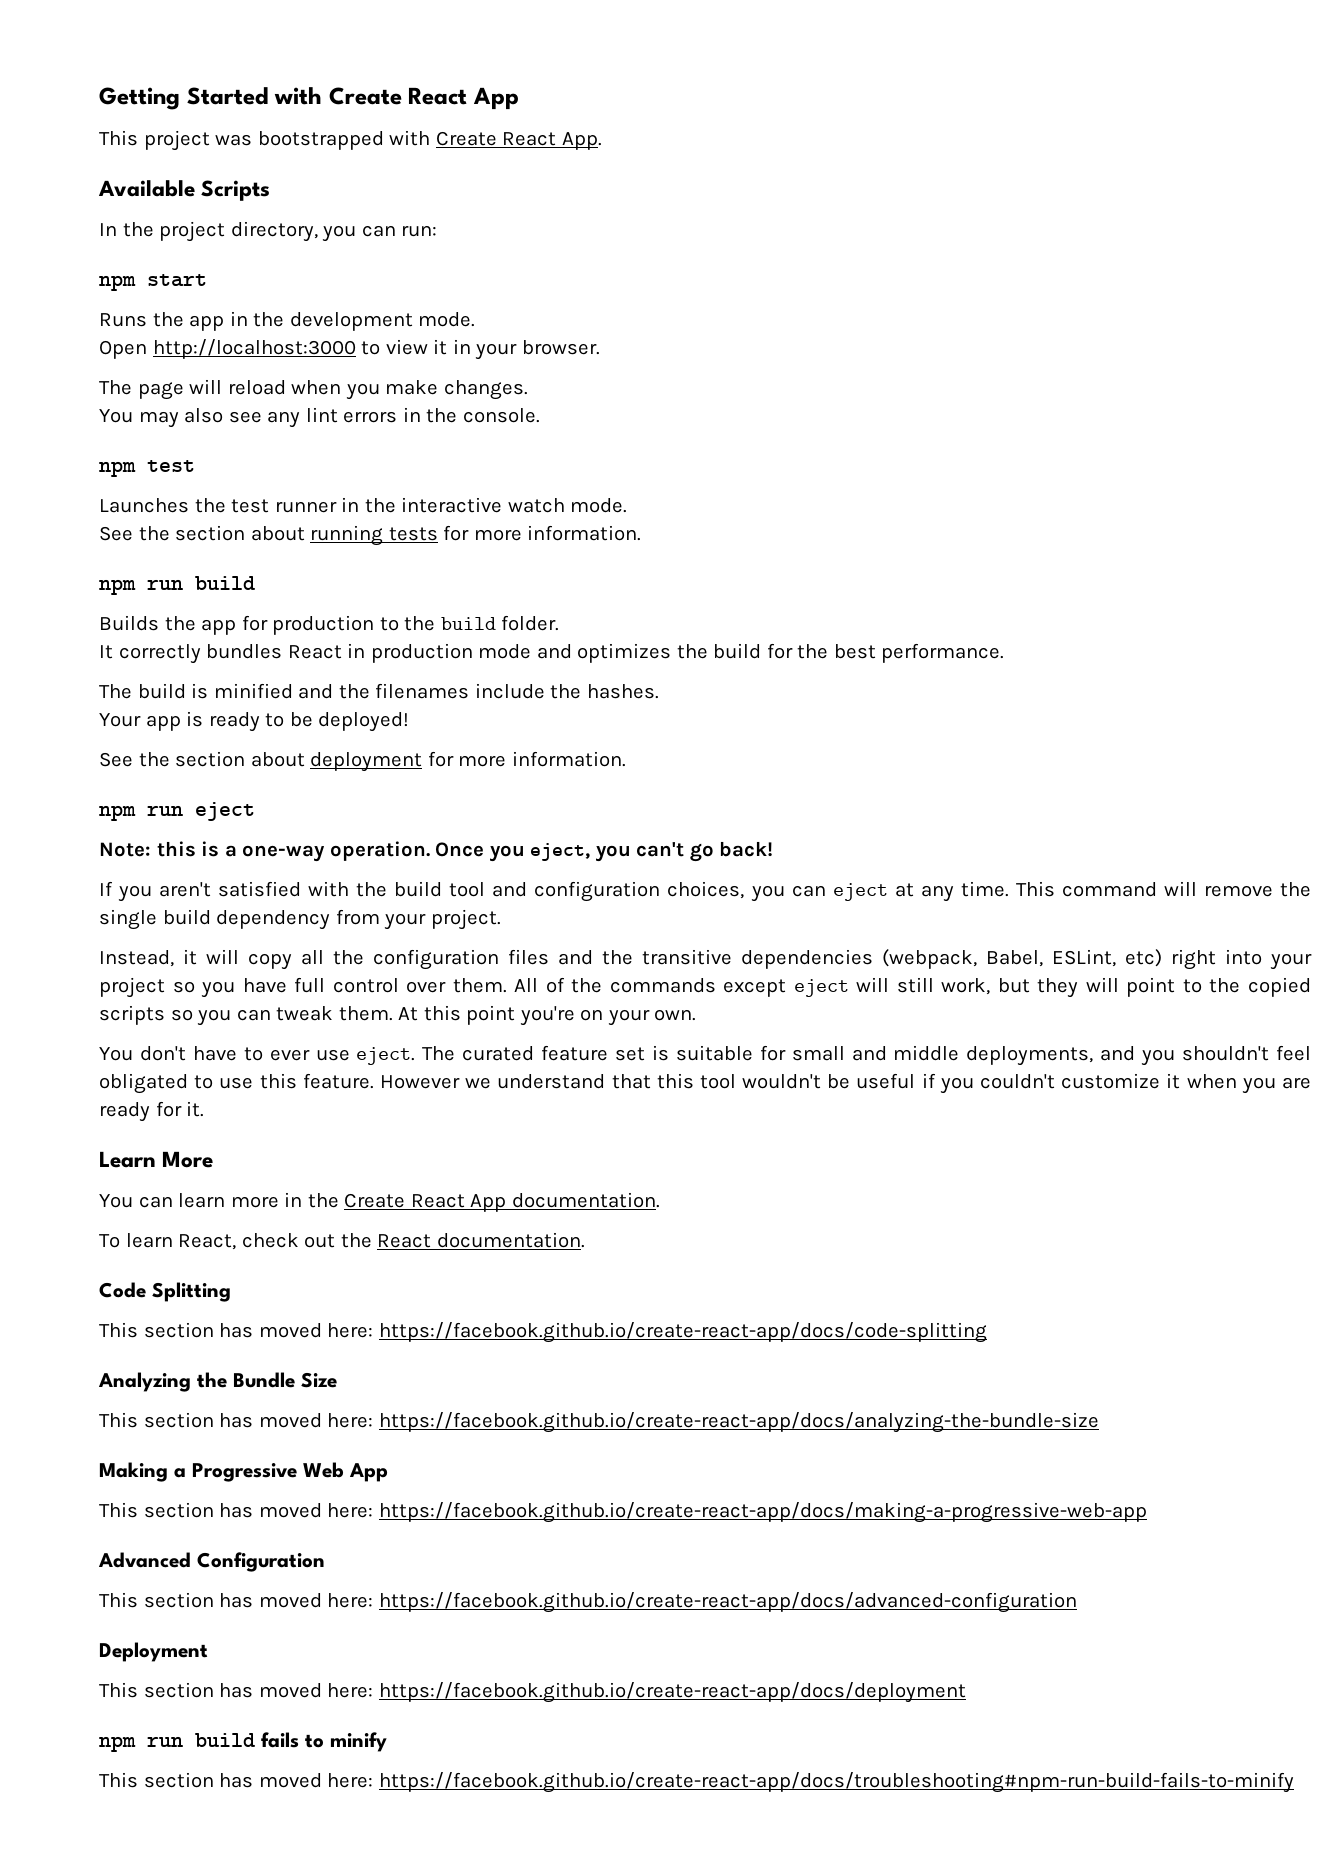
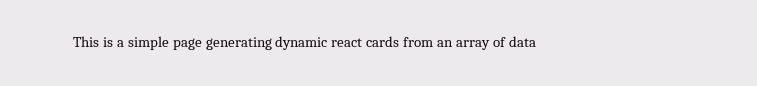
[99,87,520,110] [99,130,602,151] [98,180,271,201] [99,221,438,242] [99,274,207,291] [99,311,476,331] [99,339,600,360] [99,379,528,400] [99,407,540,428] [99,460,195,477] [99,497,628,513] [99,525,642,546] [99,576,255,595] [99,615,560,635] [99,643,1005,664] [99,683,659,699] [99,711,410,732] [99,751,626,772] [99,802,255,821] [99,841,774,862] [99,881,1311,902] [99,909,501,930] [99,949,1312,970] [99,977,1311,998] [99,1005,697,1026] [99,1045,1312,1066] [99,1073,1311,1094] [99,1101,205,1122] [99,1151,214,1168] [99,1192,660,1212] [99,1232,585,1250] [99,1282,231,1302] [99,1322,987,1343] [98,1372,337,1392] [99,1412,1099,1433] [99,1462,388,1482] [99,1502,1147,1523] [98,1552,325,1572] [99,1592,1077,1613] [99,1642,208,1662] [99,1682,966,1703] [99,1732,387,1752] [99,1772,1294,1793] Getting Started with Create React App // This project was bootstrapped with Create React App. // Available Scripts // In the project directory, you can run: // npm start // Runs the app in the development mode. // Open http://localhost:3000 to view it in your browser. // The page will reload when you make changes. // You may also see any lint errors in the console. // npm test // Launches the test runner in the interactive watch mode. // See the section about running tests for more information. // npm run build // Builds the app for production to the build folder. // It correctly bundles React in production mode and optimizes the build for the best performance. // The build is minified and the filenames include the hashes. // Your app is ready to be deployed! // See the section about deployment for more information. // npm run eject // Note: this is a one-way operation. Once you eject, you can't go back! // If you aren't satisfied with the build tool and configuration choices, you can eject at any time. This command will remove the single build dependency from your project. // Instead, it will copy all the configuration files and the transitive dependencies (webpack, Babel, ESLint, etc) right into your project so you have full control over them. All of the commands except eject will still work, but they will point to the copied scripts so you can tweak them. At this point you're on your own. // You don't have to ever use eject. The curated feature set is suitable for small and middle deployments, and you shouldn't feel obligated to use this feature. However we understand that this tool wouldn't be useful if you couldn't customize it when you are ready for it. // Learn More // You can learn more in the Create React App documentation. // To learn React, check out the React documentation. // Code Splitting // This section has moved here: https://facebook.github.io/create-react-app/docs/code-splitting // Analyzing the Bundle Size // This section has moved here: https://facebook.github.io/create-react-app/docs/analyzing-the-bundle-size // Making a Progressive Web App // This section has moved here: https://facebook.github.io/create-react-app/docs/making-a-progressive-web-app // Advanced Configuration // This section has moved here: https://facebook.github.io/create-react-app/docs/advanced-configuration // Deployment // This section has moved here: https://facebook.github.io/create-react-app/docs/deployment // npm run build fails to minify // This section has moved here: https://facebook.github.io/create-react-app/docs/troubleshooting#npm-run-build-fails-to-minify -> [73,36,536,50] This is a simple page generating dynamic react cards from an array of data

